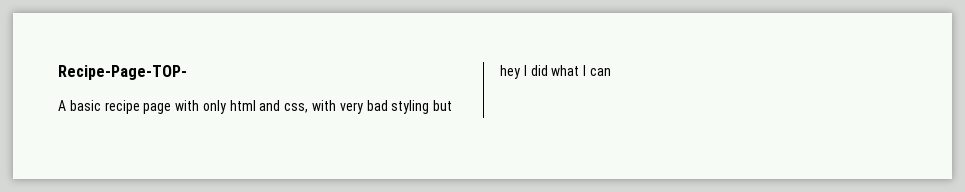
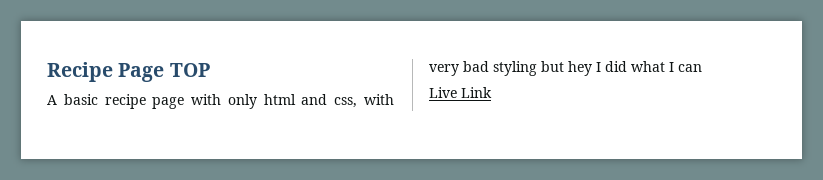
[58,65,187,80] Recipe-Page-TOP- -> [47,62,210,82] Recipe Page TOP
(611, 72) none -> [429,87,492,98] // Live Link

